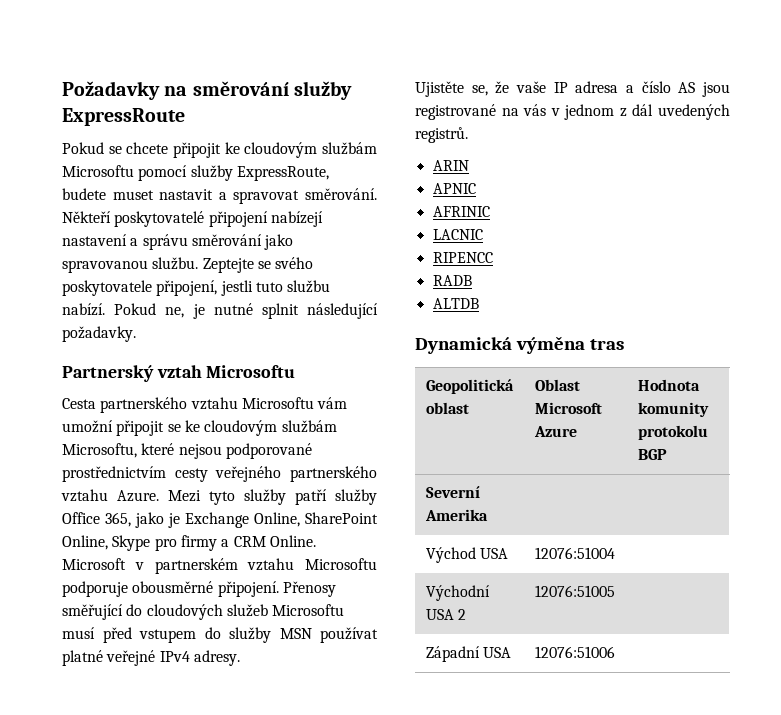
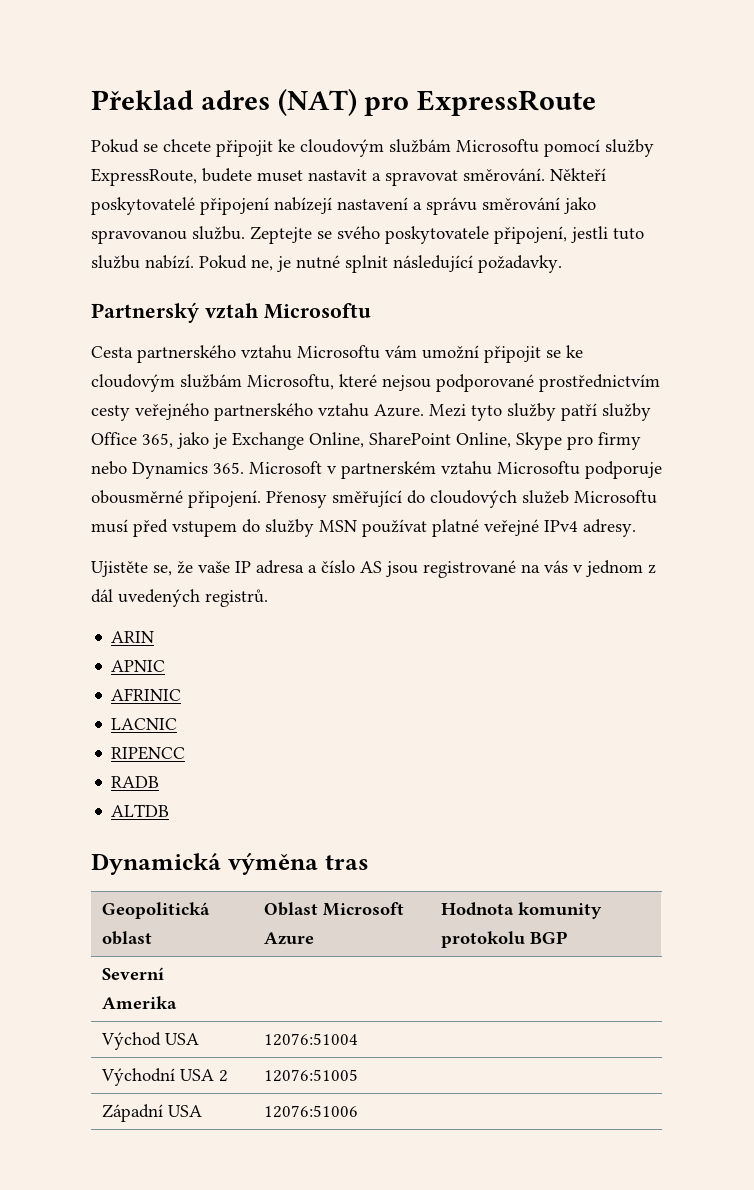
[62,81,353,100] Požadavky na směrování služby -> [91,88,410,116] Překlad adres (NAT) pro
[221,535,316,547] a CRM Online. -> [91,461,244,479] nebo Dynamics 365.

